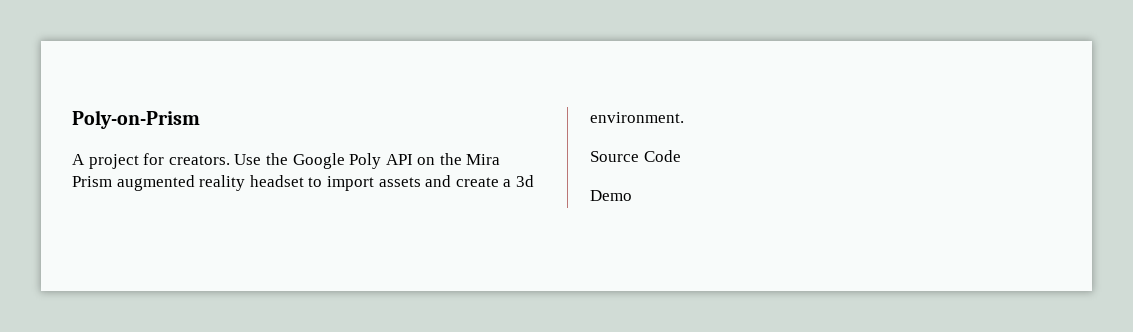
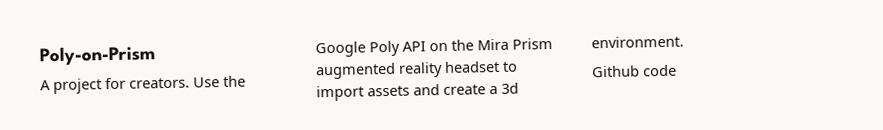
[590,150,681,162] [590,190,632,201] Source Code // Demo -> [592,64,677,78] Github code

